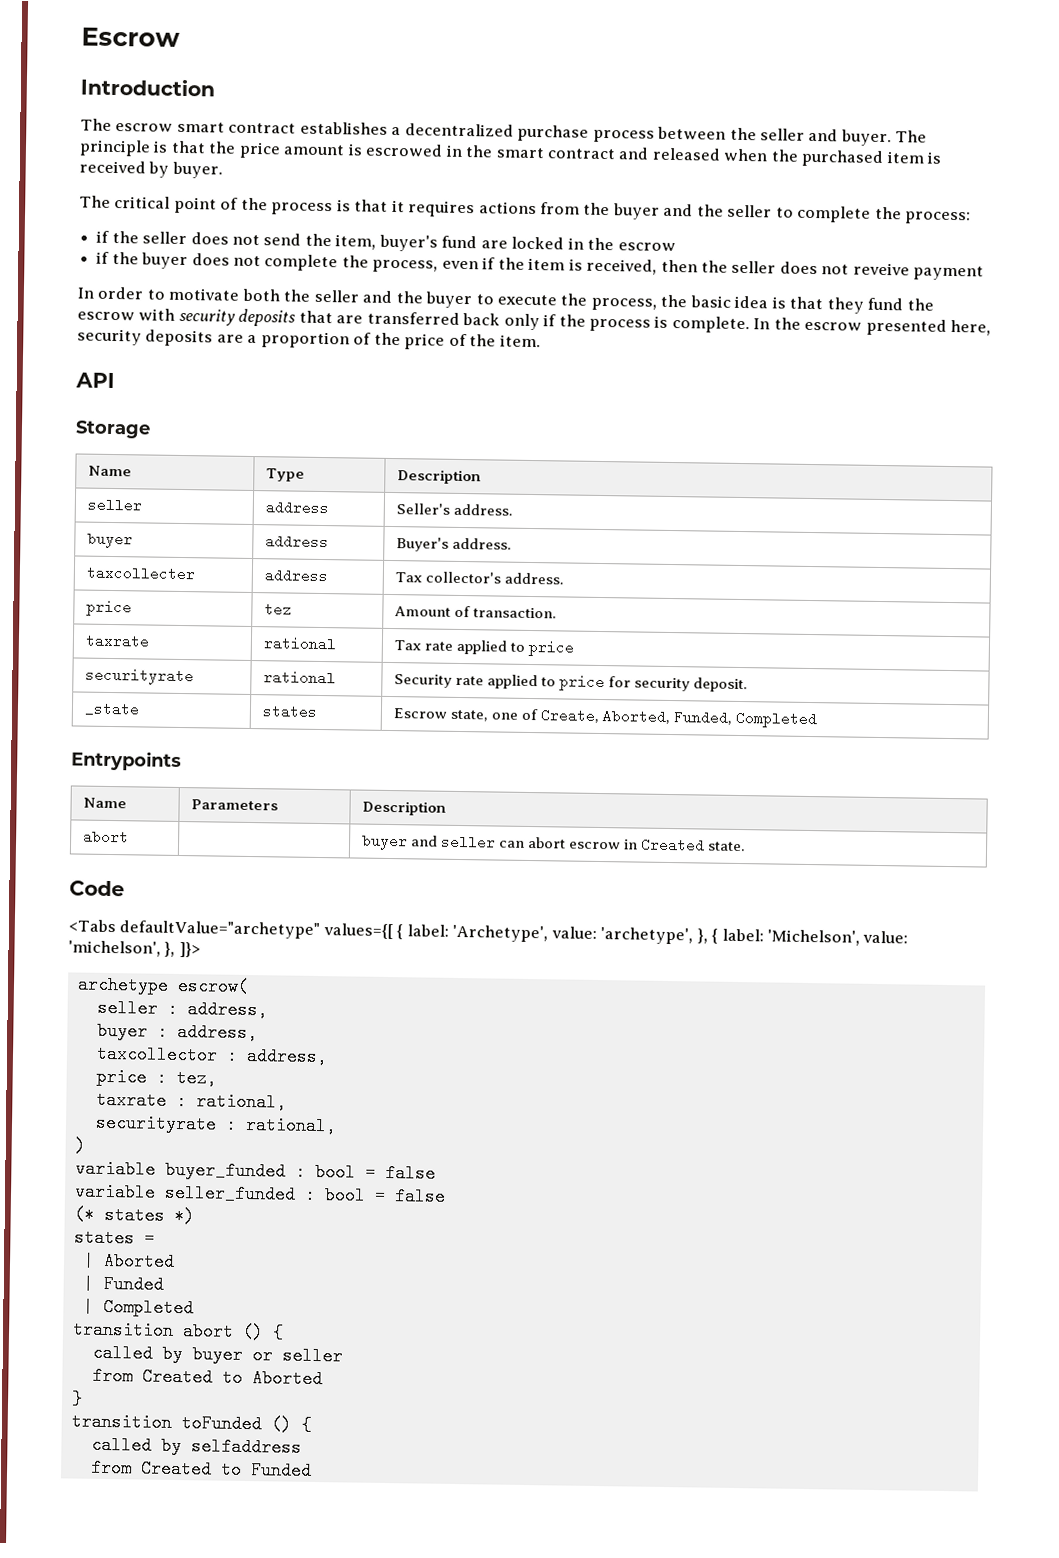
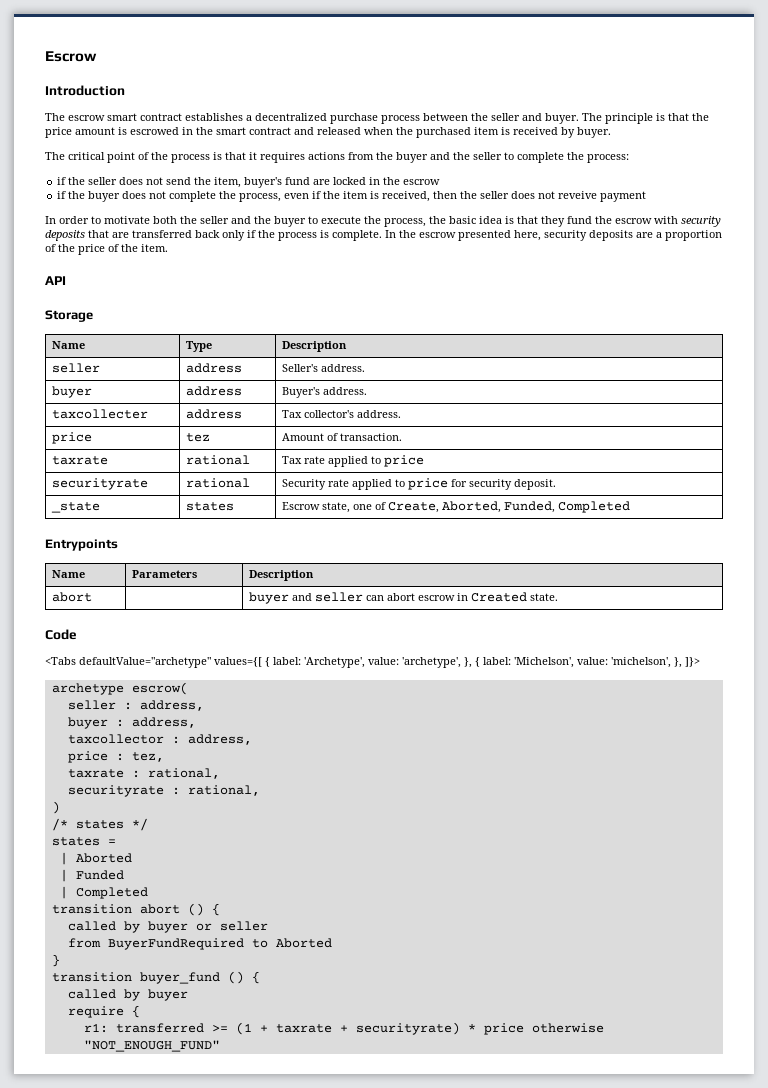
[74,1159,436,1183] [73,1182,446,1206] [73,1205,195,1226] variable buyer_funded : bool = false // variable seller_funded : bool = false // (* states *) -> [51,818,148,831] /* states */
[141,1367,213,1387] Created -> [107,938,244,950] BuyerFundRequired
[180,1414,312,1434] [90,1435,302,1457] [89,1458,312,1480] toFunded () { // called by selfaddress // from Created to Funded -> [139,971,260,984] [67,989,188,1001] [67,1005,140,1018] [83,1022,604,1035] [83,1040,220,1052] buyer_fund () { // called by buyer // require { // r1: transferred >= (1 + taxrate + securityrate) * price otherwise "NOT_ENOUGH_FUND"

